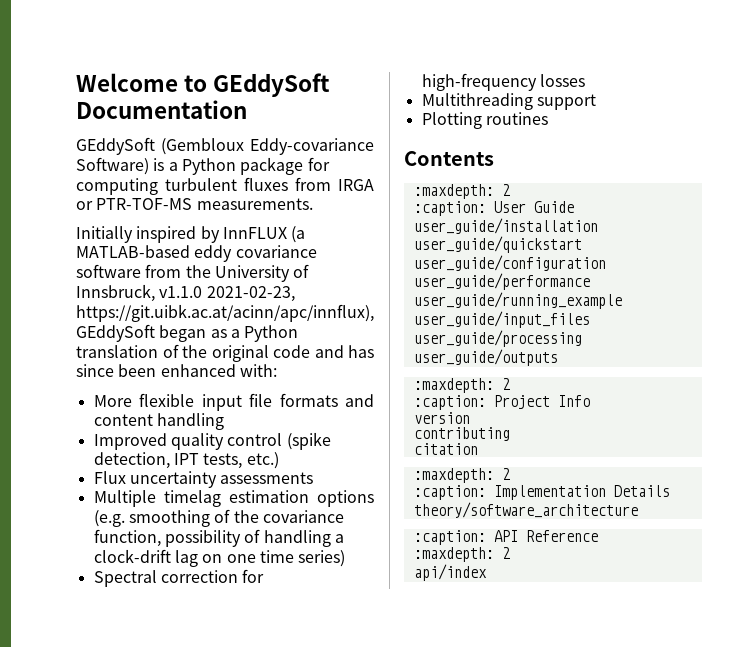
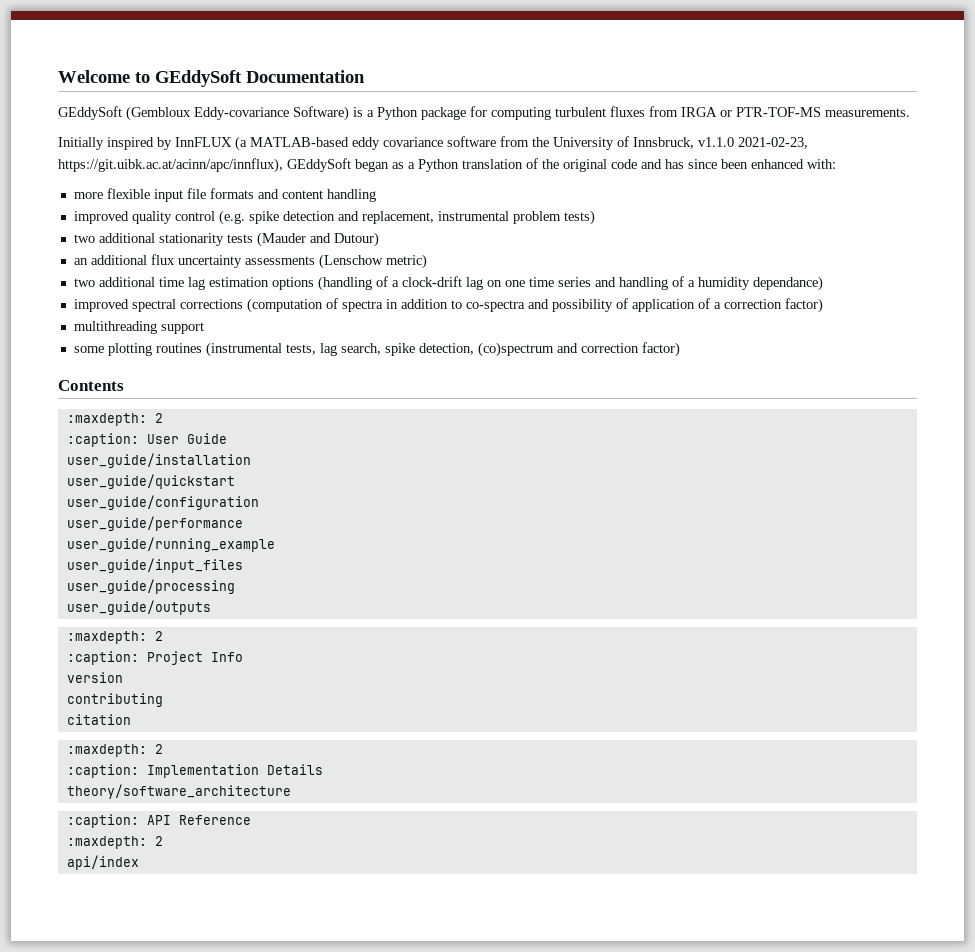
[93,395,132,407] More -> [73,192,103,199] more
[93,433,167,450] Improved -> [73,211,129,224] improved
[286,432,331,450] [93,452,279,469] [93,471,314,488] [93,490,374,507] [93,509,344,527] [93,529,331,547] (spike detection, IPT tests, etc.) // Flux uncertainty assessments // Multiple timelag estimation options (e.g. smoothing of the covariance function, possibility of handling -> [218,210,595,225] [73,232,379,247] [73,254,427,269] [73,276,388,291] (e.g. spike detection and replacement, instrumental problem tests) // two additional stationarity tests (Mauder and Dutour) // an additional flux uncertainty assessments (Lenschow metric) // two additional time lag estimation options (handling of
[298,550,346,567] [93,569,265,587] [421,73,585,91] [421,93,533,110] series) // Spectral correction for high-frequency losses // Multithreading -> [557,276,823,291] [73,298,823,313] [73,321,157,334] series and handling of a humidity dependance) // improved spectral corrections (computation of spectra in addition to co-spectra and possibility of application of a correction factor) // multithreading
[421,112,482,129] Plotting -> [73,343,152,356] some plotting
(548, 118) none -> [205,342,680,357] (instrumental tests, lag search, spike detection, (co)spectrum and correction factor)

